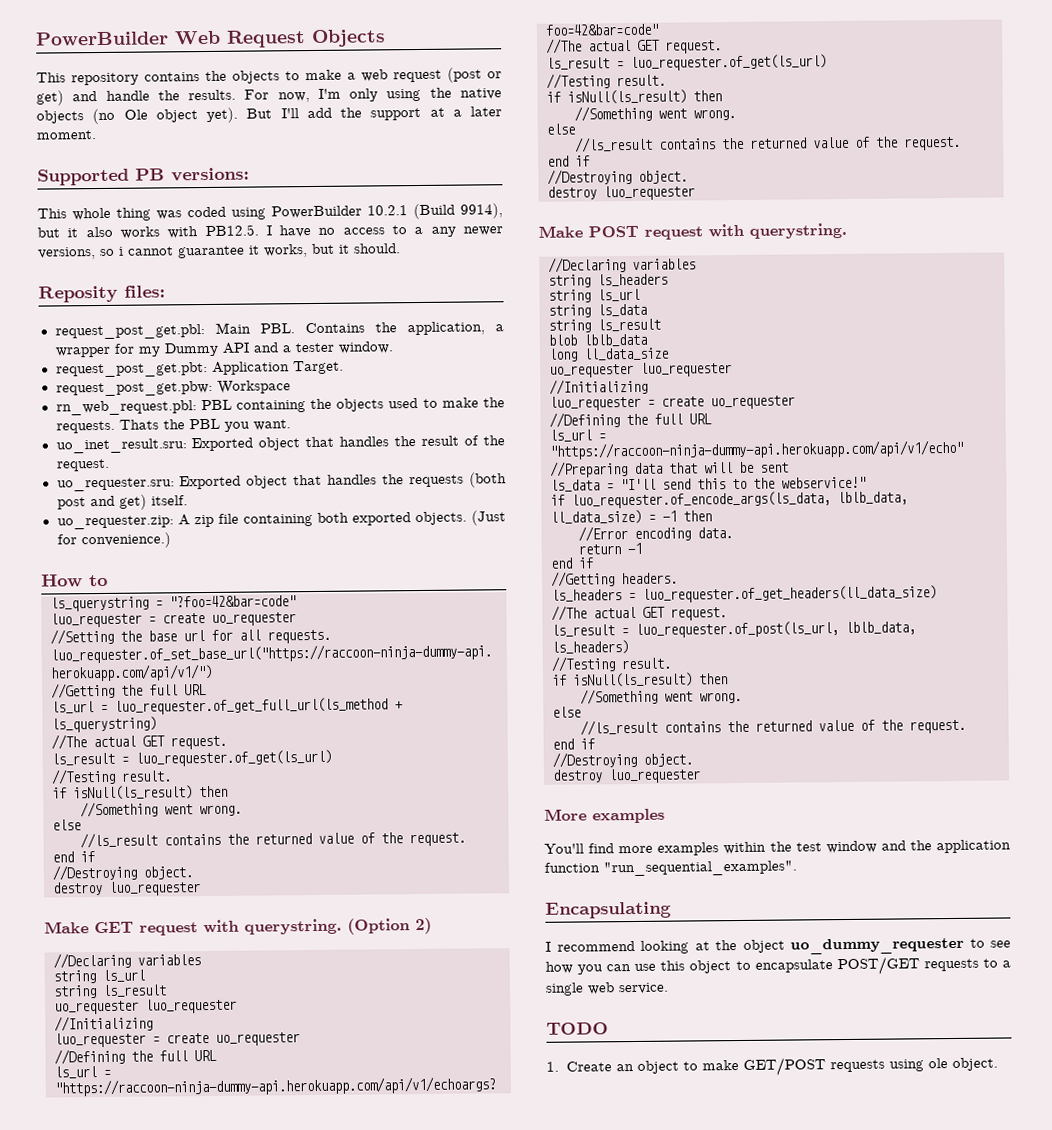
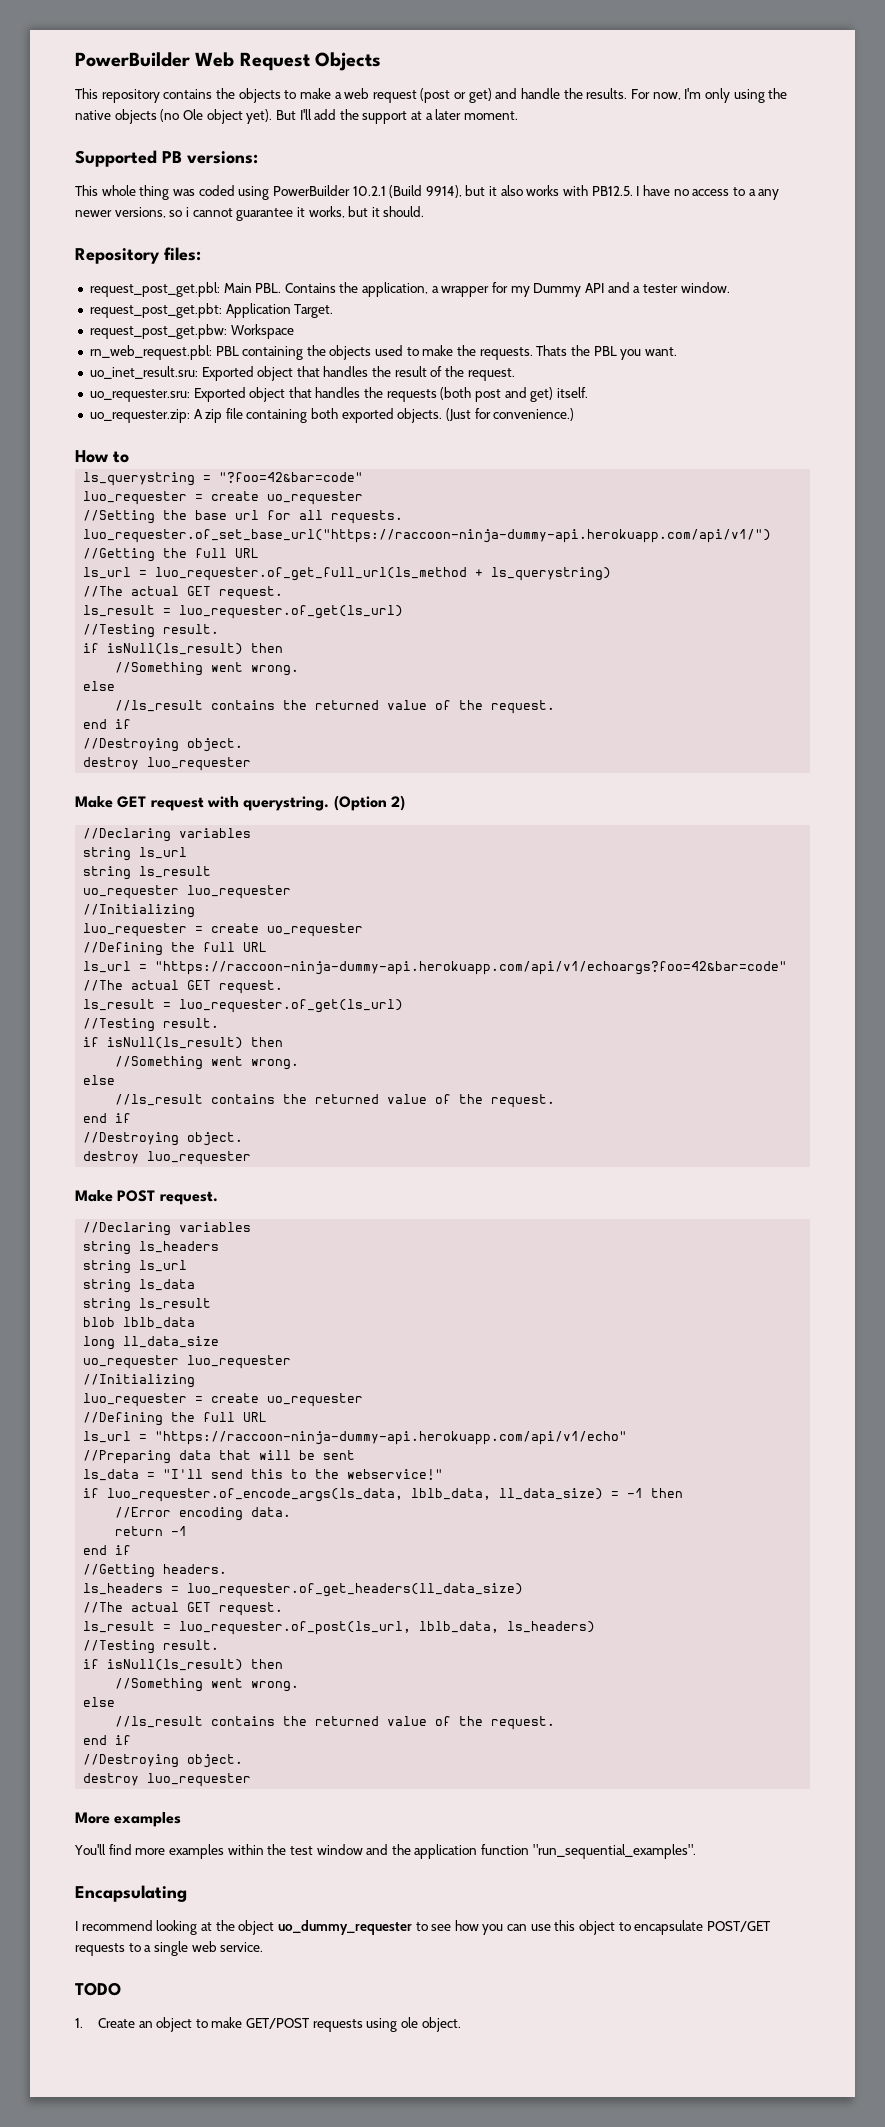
[38,285,118,303] Reposity -> [75,248,160,264] Repository
[644,222,847,240] request with querystring. -> [159,1191,218,1205] request.

